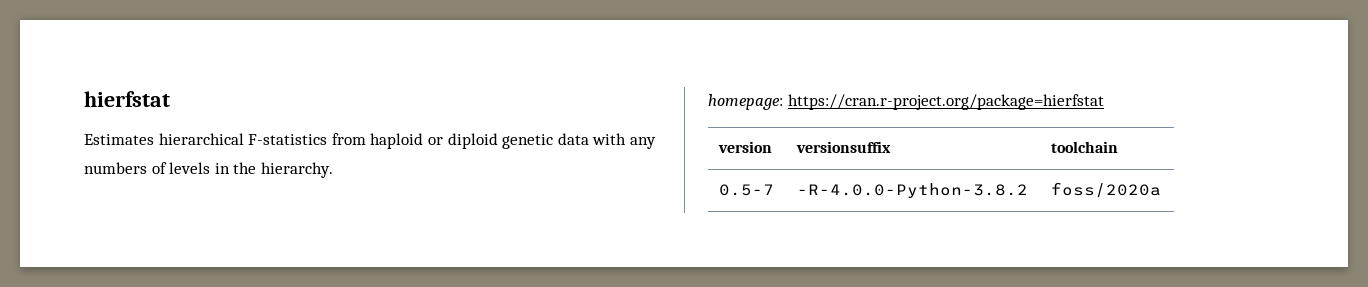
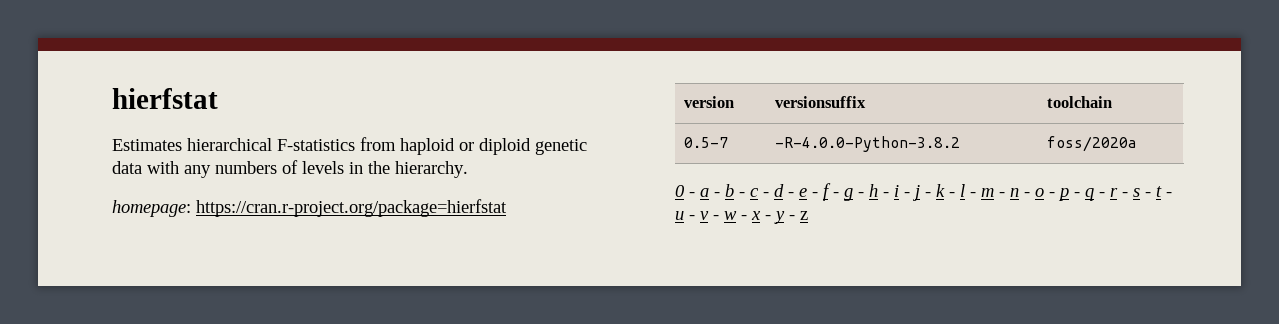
(1162, 190) none -> [675,183,1172,201] [675,211,808,224] // 0 - a - b - c - d - e - f - g - h - i - j - k - l - m - n - o - p - q - r - s - t - u - v - w - x - y - z

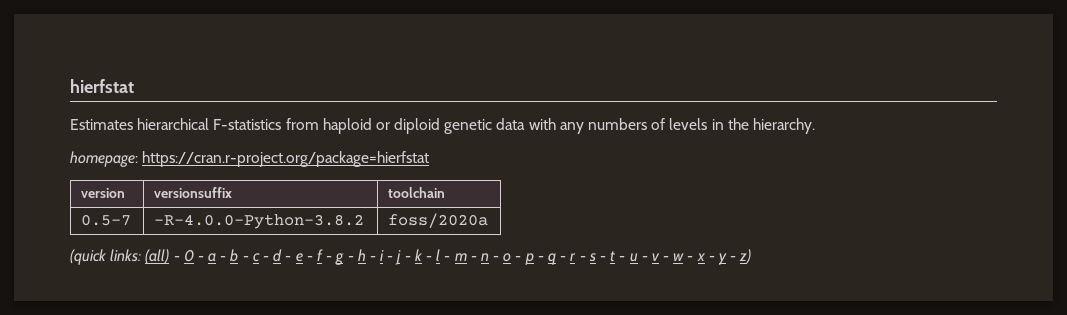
(1137, 144) none -> [70,249,180,265] (quick links: (all) -
[800,211,808,220] z -> [739,249,752,264] z)

